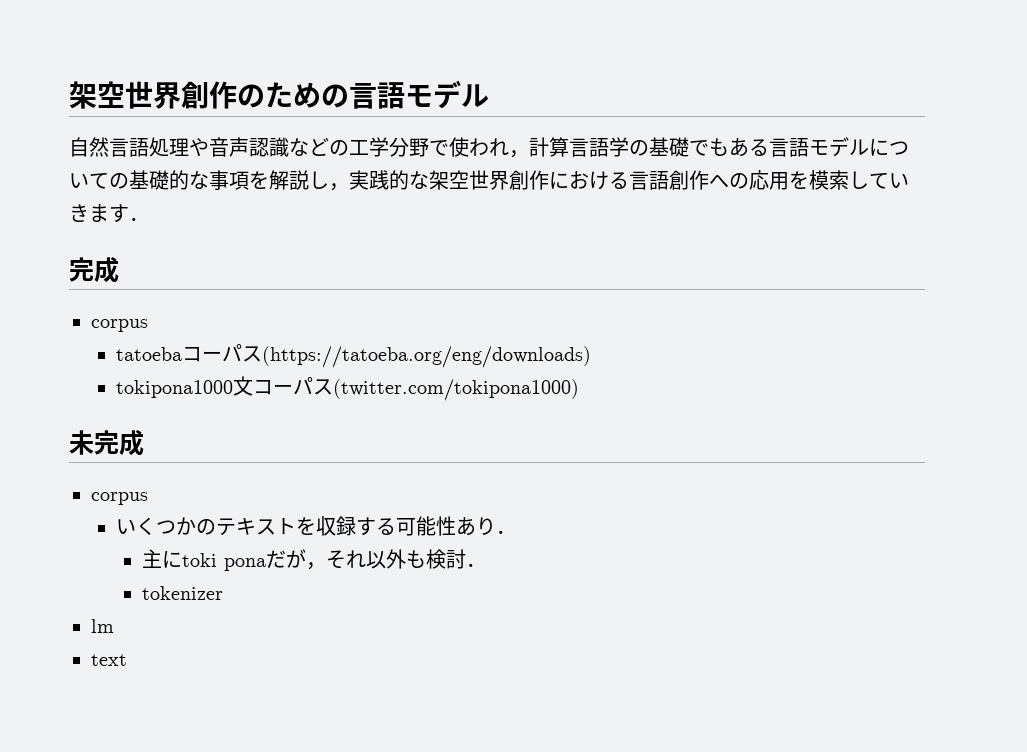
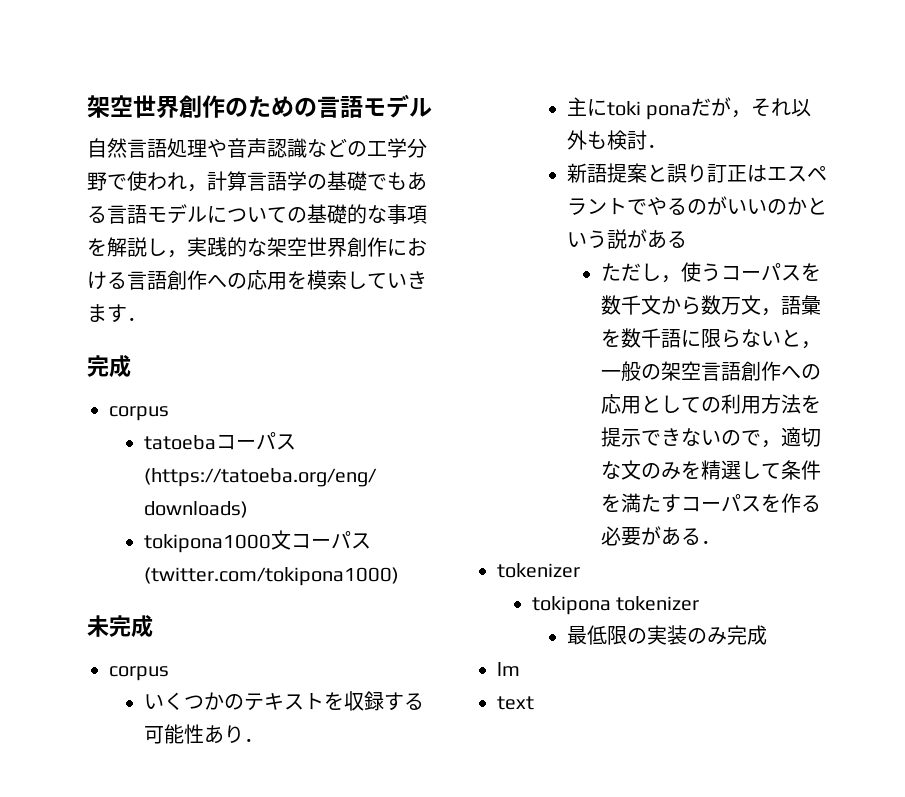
[141,586,223,600] tokenizer -> [566,163,827,183] [566,196,827,216] [566,229,687,249] [601,262,822,283] [601,295,822,316] [601,328,822,349] [601,361,822,381] [601,394,822,414] [601,427,822,448] [601,460,822,480] [601,493,822,513] [601,526,722,546] [497,563,580,578] [531,596,700,615] [566,625,767,645] 新語提案と誤り訂正はエスペラントでやるのがいいのかという説がある // ただし，使うコーパスを数千文から数万文，語彙を数千語に限らないと，一般の架空言語創作への応用としての利用方法を提示できないので，適切な文のみを精選して条件を満たすコーパスを作る必要がある． // tokenizer // tokipona tokenizer // 最低限の実装のみ完成

